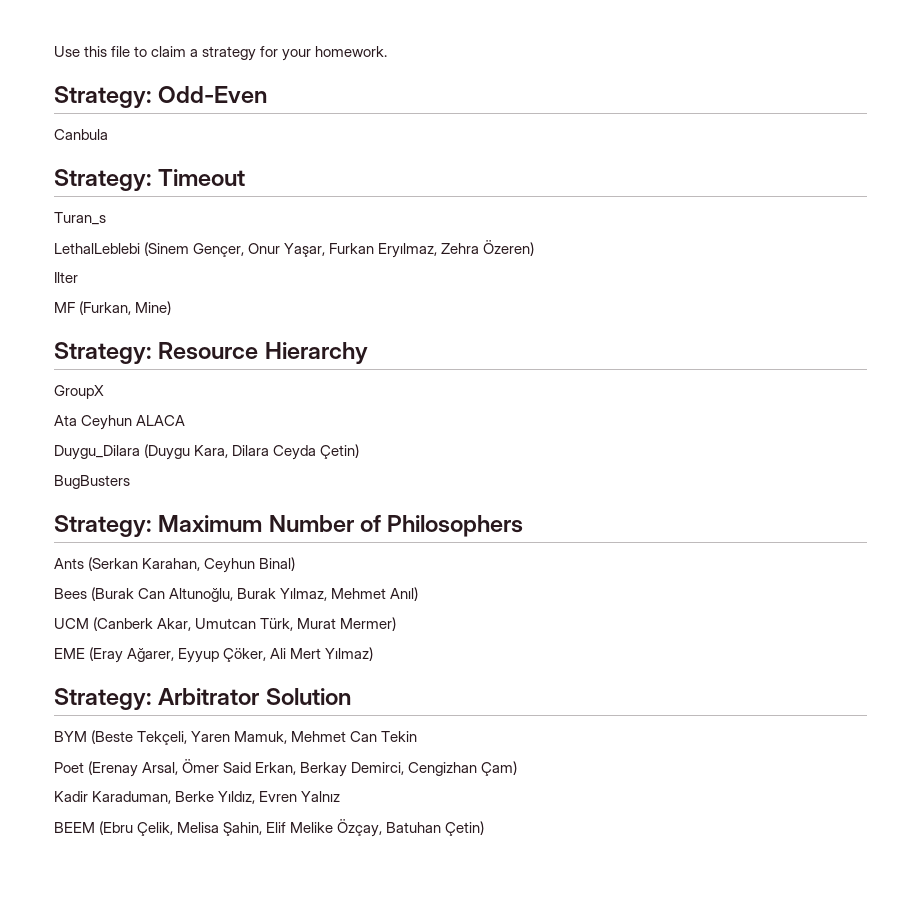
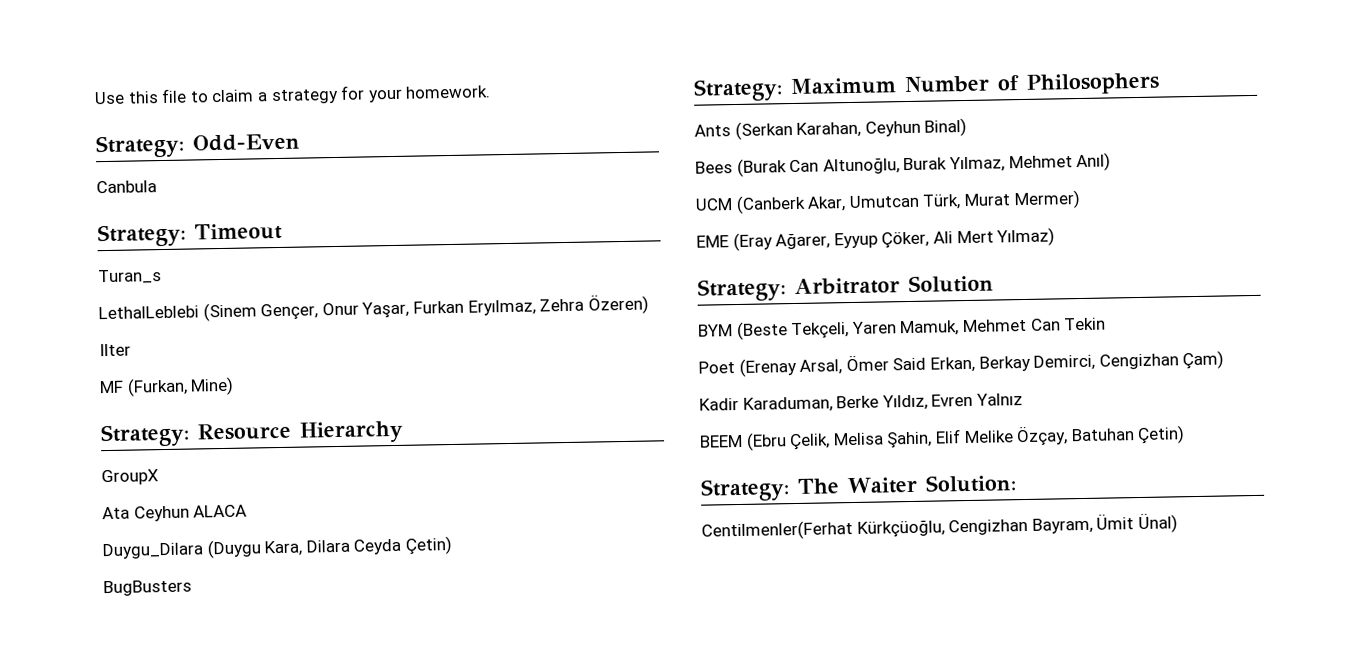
(485, 828) none -> [700,474,1016,502] [701,512,1178,541] // Strategy: The Waiter Solution: // Centilmenler(Ferhat Kürkçüoğlu, Cengizhan Bayram, Ümit Ünal)

